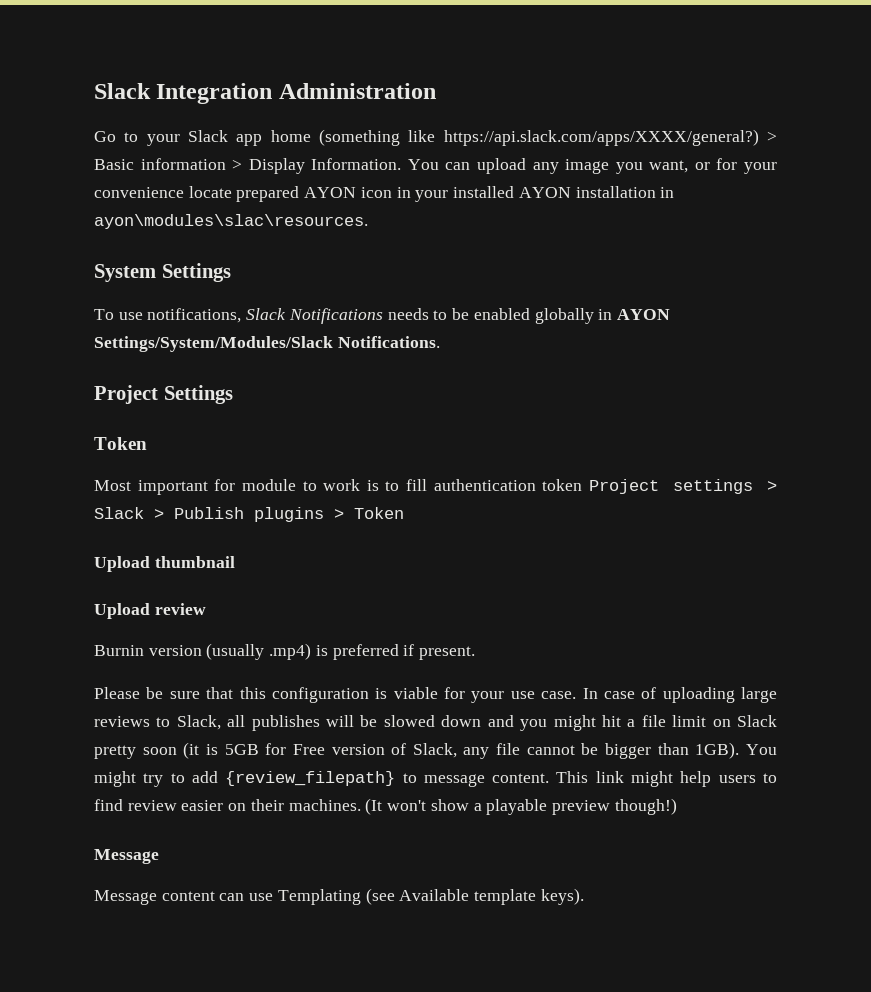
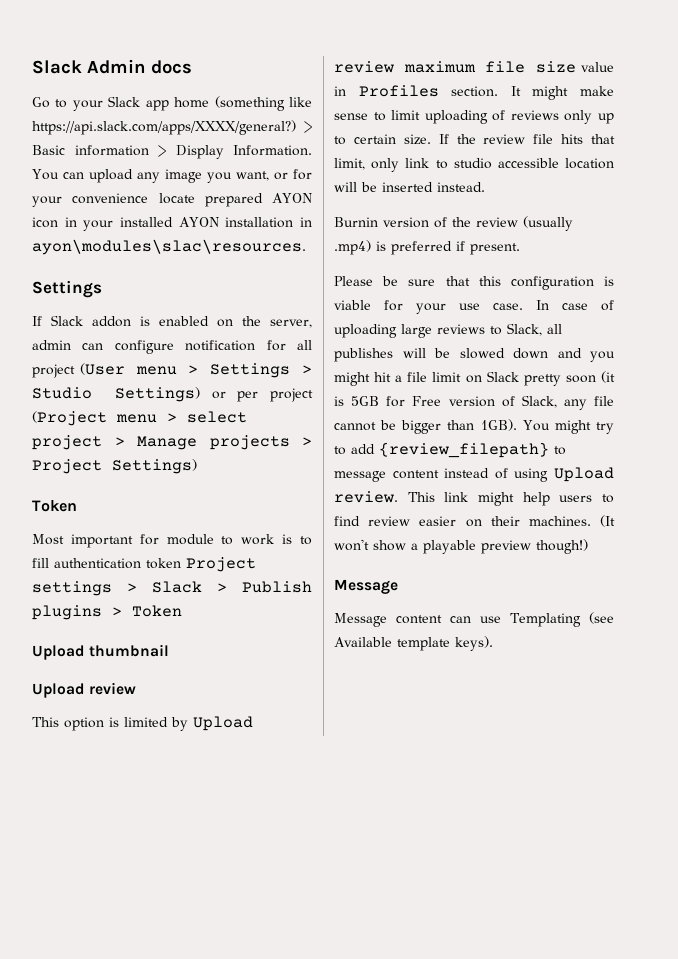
[94,83,436,104] Slack Integration Administration -> [32,59,192,74] Slack Admin docs
[94,263,231,282] [94,308,670,324] [94,336,440,352] [94,385,233,404] System Settings // To use notifications, Slack Notifications needs to be enabled globally in AYON Settings/System/Modules/Slack Notifications. // Project Settings -> [32,280,102,298] [32,315,312,328] [32,340,312,354] [32,363,312,378] [32,387,313,402] [32,411,247,426] [32,435,312,450] [32,459,197,474] Settings // If Slack addon is enabled on the server, admin can configure notification for all project (User menu > Settings > Studio Settings) or per project (Project menu > select project > Manage projects > Project Settings)
(206, 609) none -> [32,716,253,731] [334,61,614,73] [334,85,614,100] [334,110,614,124] [334,134,615,145] [334,158,614,172] [334,182,485,192] // This option is limited by Upload review maximum file size value in Profiles section. It might make sense to limit uploading of reviews only up to certain size. If the review file hits that limit, only link to studio accessible location will be inserted instead.
(202, 650) none -> [434,217,518,228] of the review
[492,773,550,783] content. -> [392,467,614,482] [334,491,398,503] content instead of using Upload review.

